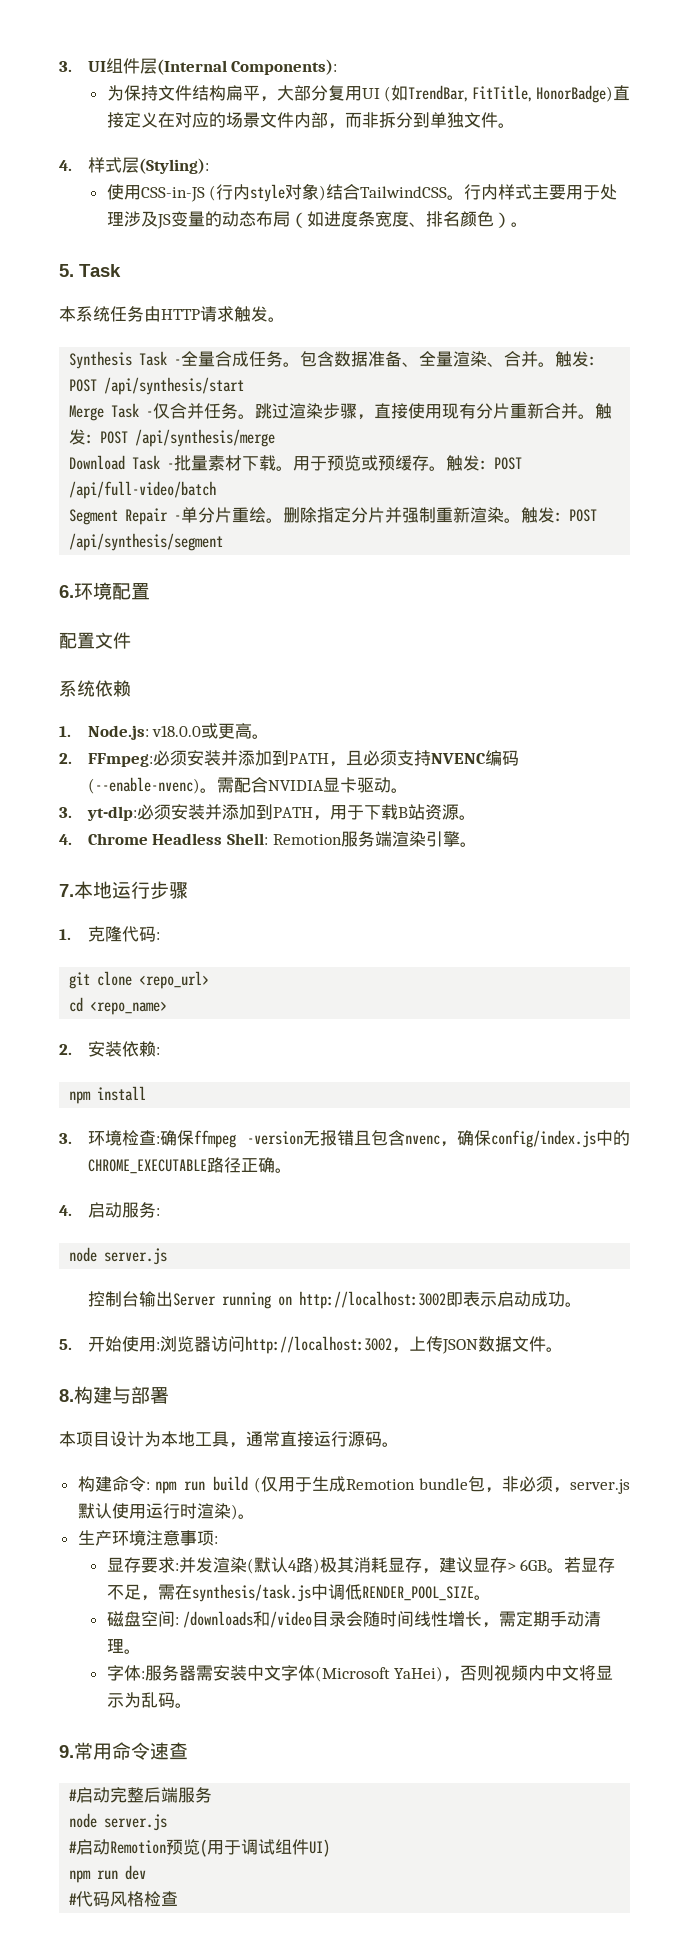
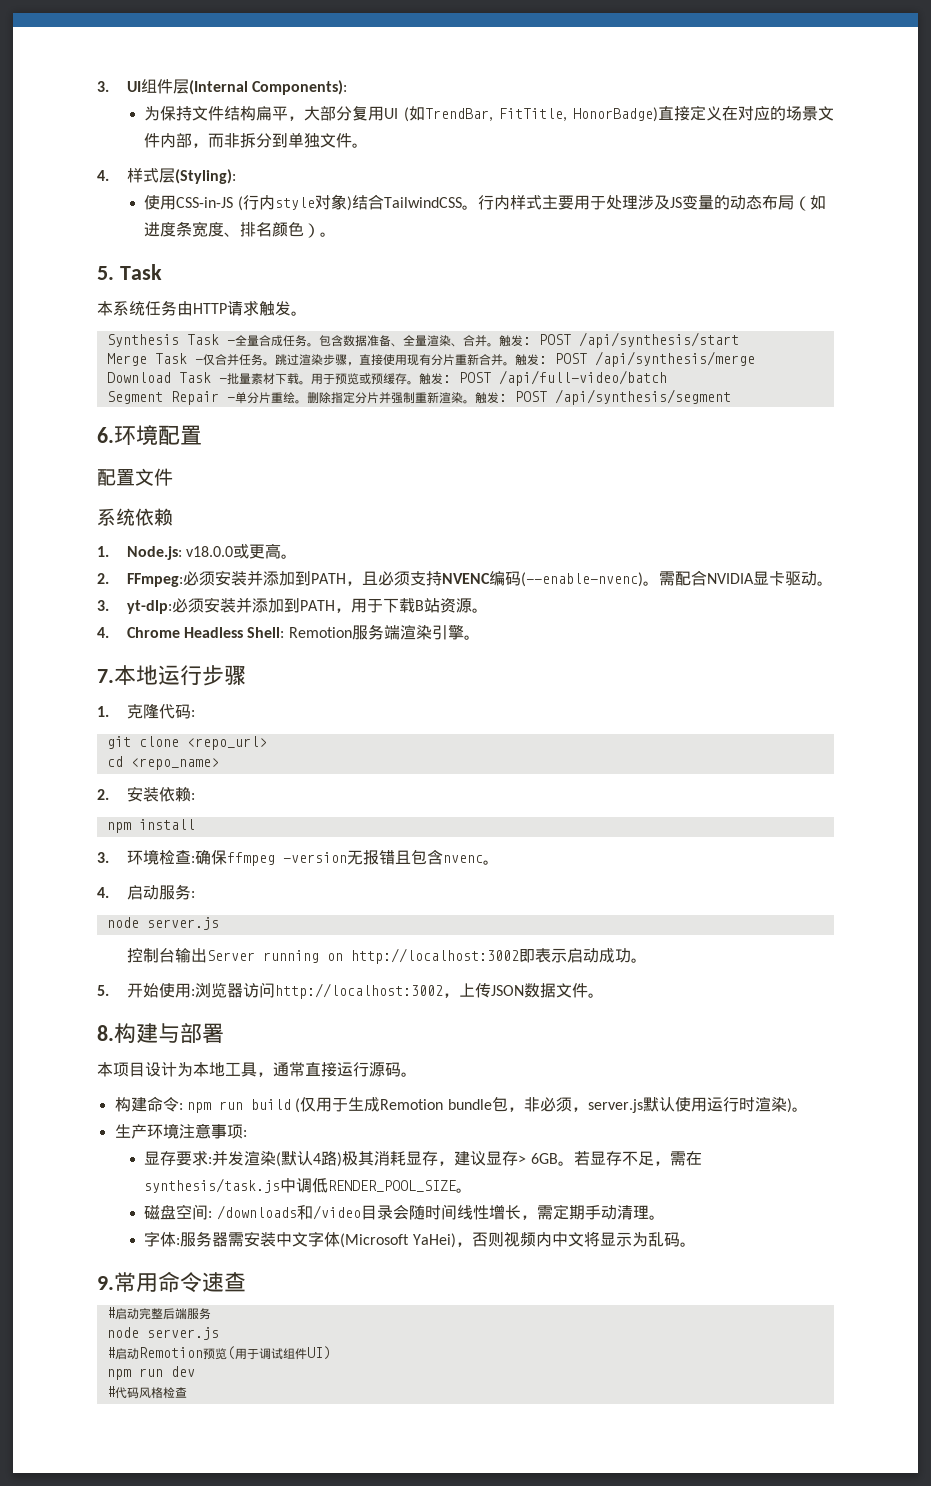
[440,1130,630,1148] [87,1157,275,1174] ，确保config/index.js中的CHROME_EXECUTABLE路径正确 -> (483, 859) none

